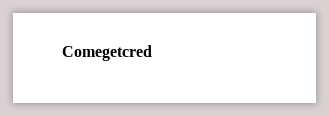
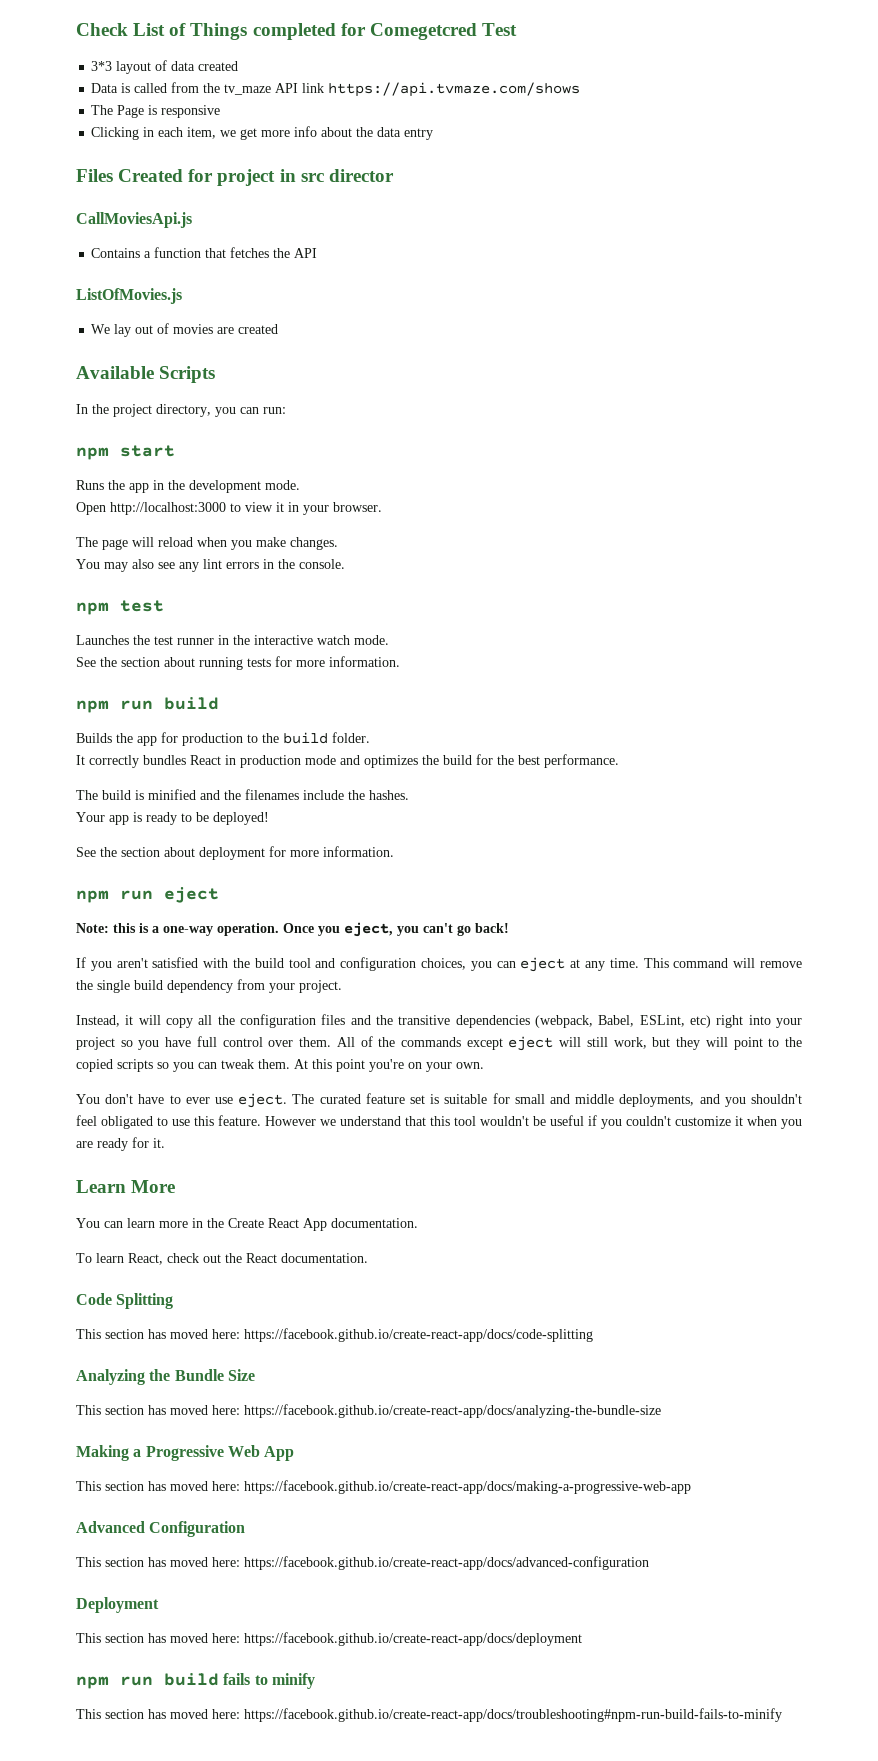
[62,45,152,61] Comegetcred -> [76,23,517,40] [91,60,239,74] [91,82,581,97] [91,105,221,118] [91,126,434,140] [76,169,394,186] [76,212,192,228] [91,247,318,258] [76,288,182,304] [91,323,279,337] [76,366,216,383] [76,404,286,417] [76,445,175,460] [76,480,300,493] [76,502,382,515] [76,537,338,550] [76,559,345,572] [76,600,164,615] [76,635,389,645] [76,656,400,670] [76,697,219,713] [76,732,370,746] [76,754,619,768] [76,789,409,800] [76,812,269,825] [76,846,394,860] [76,887,219,903] [76,922,509,937] [76,957,802,972] [76,979,342,993] [76,1014,803,1028] [76,1036,803,1051] [76,1059,484,1072] [76,1093,802,1108] [76,1115,802,1129] [76,1137,165,1151] [76,1180,176,1193] [76,1218,418,1231] [76,1253,368,1265] [76,1293,174,1309] [76,1328,593,1342] [76,1369,255,1385] [76,1404,661,1418] [76,1445,295,1461] [76,1480,691,1494] [76,1521,246,1537] [76,1556,649,1570] [76,1597,159,1613] [76,1632,582,1646] [76,1673,315,1689] [76,1708,782,1722] Check List of Things completed for Comegetcred Test // 3*3 layout of data created // Data is called from the tv_maze API link https://api.tvmaze.com/shows // The Page is responsive // Clicking in each item, we get more info about the data entry // Files Created for project in src director // CallMoviesApi.js // Contains a function that fetches the API // ListOfMovies.js // We lay out of movies are created // Available Scripts // In the project directory, you can run: // npm start // Runs the app in the development mode. // Open http://localhost:3000 to view it in your browser. // The page will reload when you make changes. // You may also see any lint errors in the console. // npm test // Launches the test runner in the interactive watch mode. // See the section about running tests for more information. // npm run build // Builds the app for production to the build folder. // It correctly bundles React in production mode and optimizes the build for the best performance. // The build is minified and the filenames include the hashes. // Your app is ready to be deployed! // See the section about deployment for more information. // npm run eject // Note: this is a one-way operation. Once you eject, you can't go back! // If you aren't satisfied with the build tool and configuration choices, you can eject at any time. This command will remove the single build dependency from your project. // Instead, it will copy all the configuration files and the transitive dependencies (webpack, Babel, ESLint, etc) right into your project so you have full control over them. All of the commands except eject will still work, but they will point to the copied scripts so you can tweak them. At this point you're on your own. // You don't have to ever use eject. The curated feature set is suitable for small and middle deployments, and you shouldn't feel obligated to use this feature. However we understand that this tool wouldn't be useful if you couldn't customize it when you are ready for it. // Learn More // You can learn more in the Create React App documentation. // To learn React, check out the React documentation. // Code Splitting // This section has moved here: https://facebook.github.io/create-react-app/docs/code-splitting // Analyzing the Bundle Size // This section has moved here: https://facebook.github.io/create-react-app/docs/analyzing-the-bundle-size // Making a Progressive Web App // This section has moved here: https://facebook.github.io/create-react-app/docs/making-a-progressive-web-app // Advanced Configuration // This section has moved here: https://facebook.github.io/create-react-app/docs/advanced-configuration // Deployment // This section has moved here: https://facebook.github.io/create-react-app/docs/deployment // npm run build fails to minify // This section has moved here: https://facebook.github.io/create-react-app/docs/troubleshooting#npm-run-build-fails-to-minify

